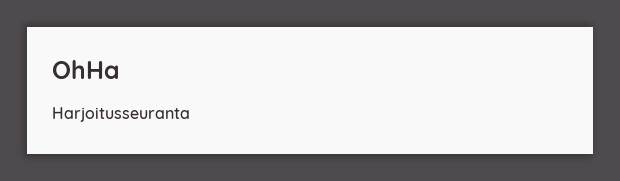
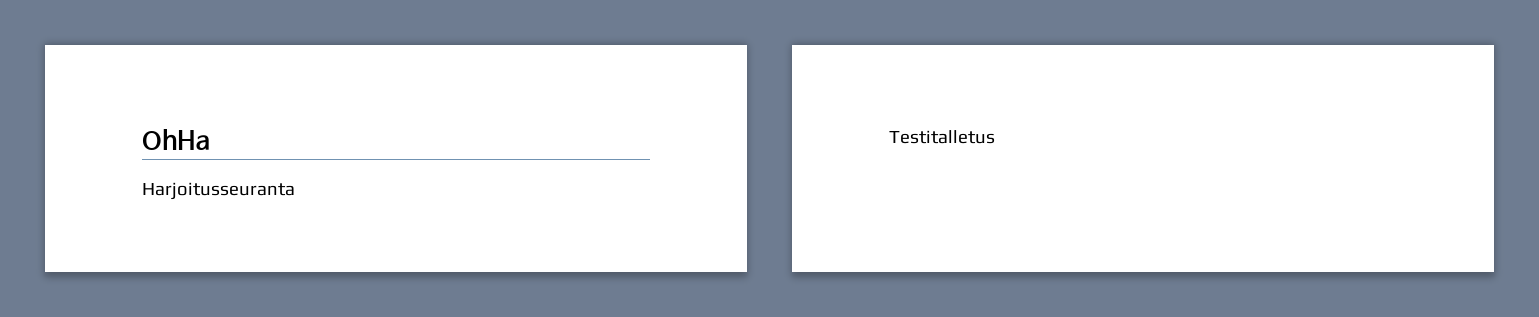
(190, 114) none -> [889,130,995,144] // Testitalletus

